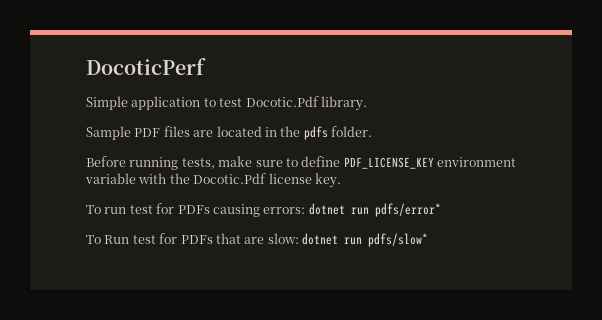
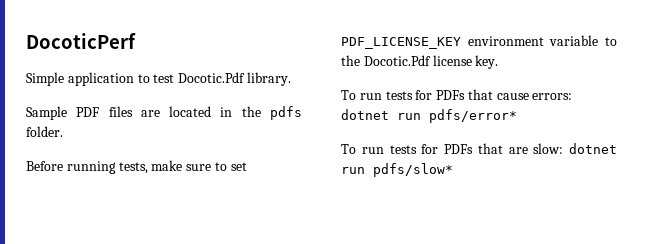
[301,156,341,167] define -> [230,162,247,171] set
[138,173,167,184] with -> [605,37,617,46] to
[129,203,260,217] test for PDFs causing -> [385,89,529,100] tests for PDFs that cause
[104,235,156,244] Run test -> [361,145,417,154] run tests

